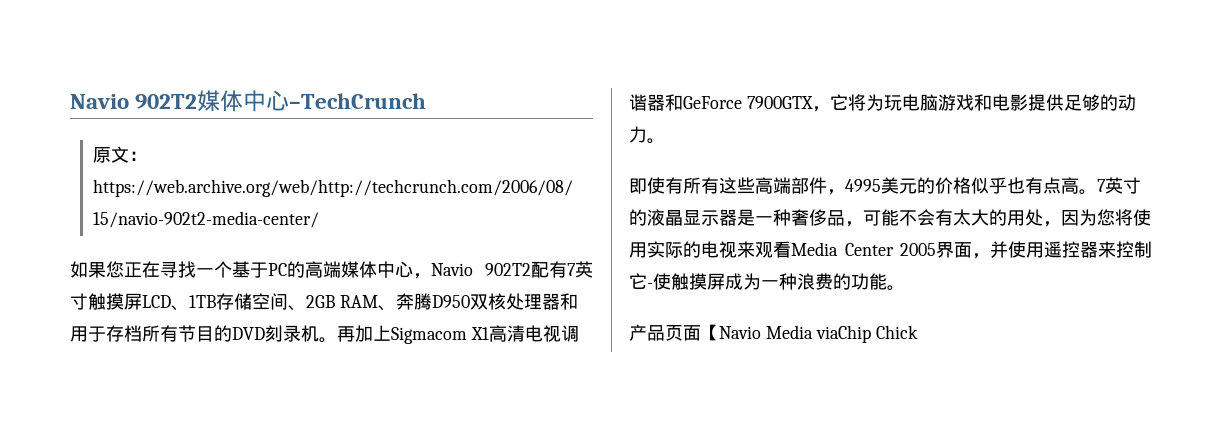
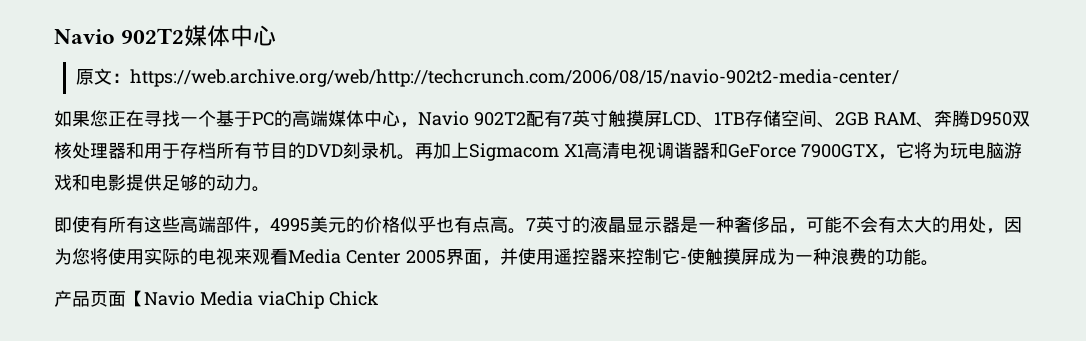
[289,93,427,109] –TechCrunch -> (277, 35) none

